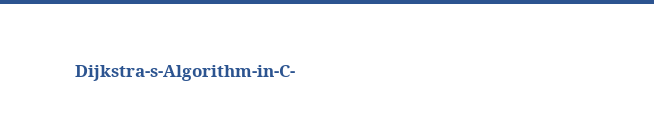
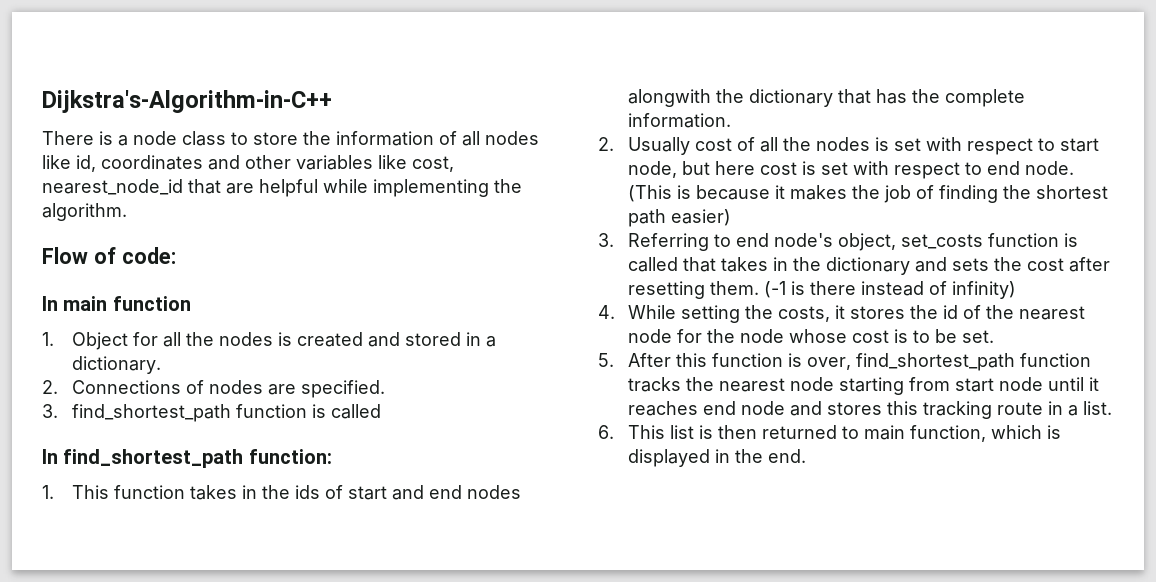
[75,65,295,81] Dijkstra-s-Algorithm-in-C- -> [42,90,332,113] [42,131,539,146] [42,155,454,172] [42,179,522,197] [42,203,127,221] [42,247,176,264] [42,296,191,311] [42,332,496,350] [71,356,161,374] [42,380,385,398] [42,404,381,422] [42,449,332,468] [42,485,521,500] [627,89,1025,107] [627,113,731,128] [598,137,1099,155] [627,161,1074,179] [627,185,1108,203] [627,209,731,227] [598,233,1078,251] [627,257,1110,275] [627,281,1016,299] [598,305,1085,323] [627,329,994,343] [598,353,1091,371] [627,377,1099,395] [627,401,1112,419] [598,425,1061,442] [627,449,806,467] Dijkstra's-Algorithm-in-C++ // There is a node class to store the information of all nodes like id, coordinates and other variables like cost, nearest_node_id that are helpful while implementing the algorithm. // Flow of code: // In main function // 1. Object for all the nodes is created and stored in a dictionary. // 2. Connections of nodes are specified. // 3. find_shortest_path function is called // In find_shortest_path function: // 1. This function takes in the ids of start and end nodes alongwith the dictionary that has the complete information. // 2. Usually cost of all the nodes is set with respect to start node, but here cost is set with respect to end node. (This is because it makes the job of finding the shortest path easier) // 3. Referring to end node's object, set_costs function is called that takes in the dictionary and sets the cost after resetting them. (-1 is there instead of infinity) // 4. While setting the costs, it stores the id of the nearest node for the node whose cost is to be set. // 5. After this function is over, find_shortest_path function tracks the nearest node starting from start node until it reaches end node and stores this tracking route in a list. // 6. This list is then returned to main function, which is displayed in the end.

